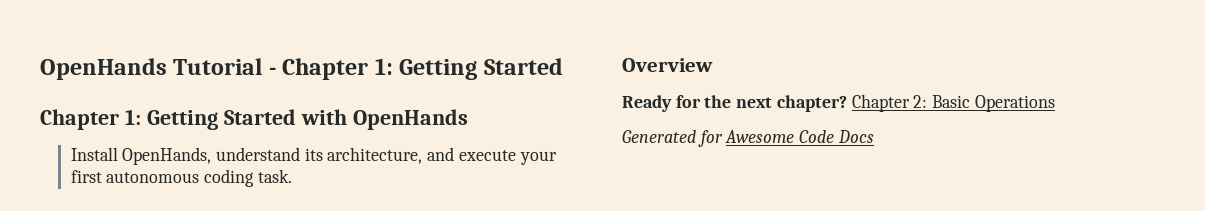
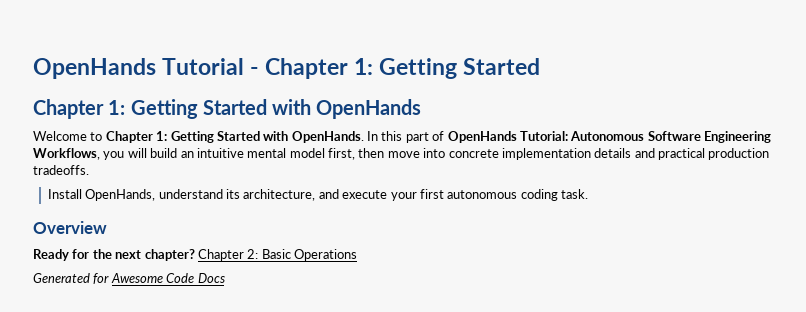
(468, 119) none -> [33,131,771,143] [33,148,770,160] [33,165,89,175] // Welcome to Chapter 1: Getting Started with OpenHands. In this part of OpenHands Tutorial: Autonomous Software Engineering Workflows, you will build an intuitive mental model first, then move into concrete implementation details and practical production tradeoffs.

